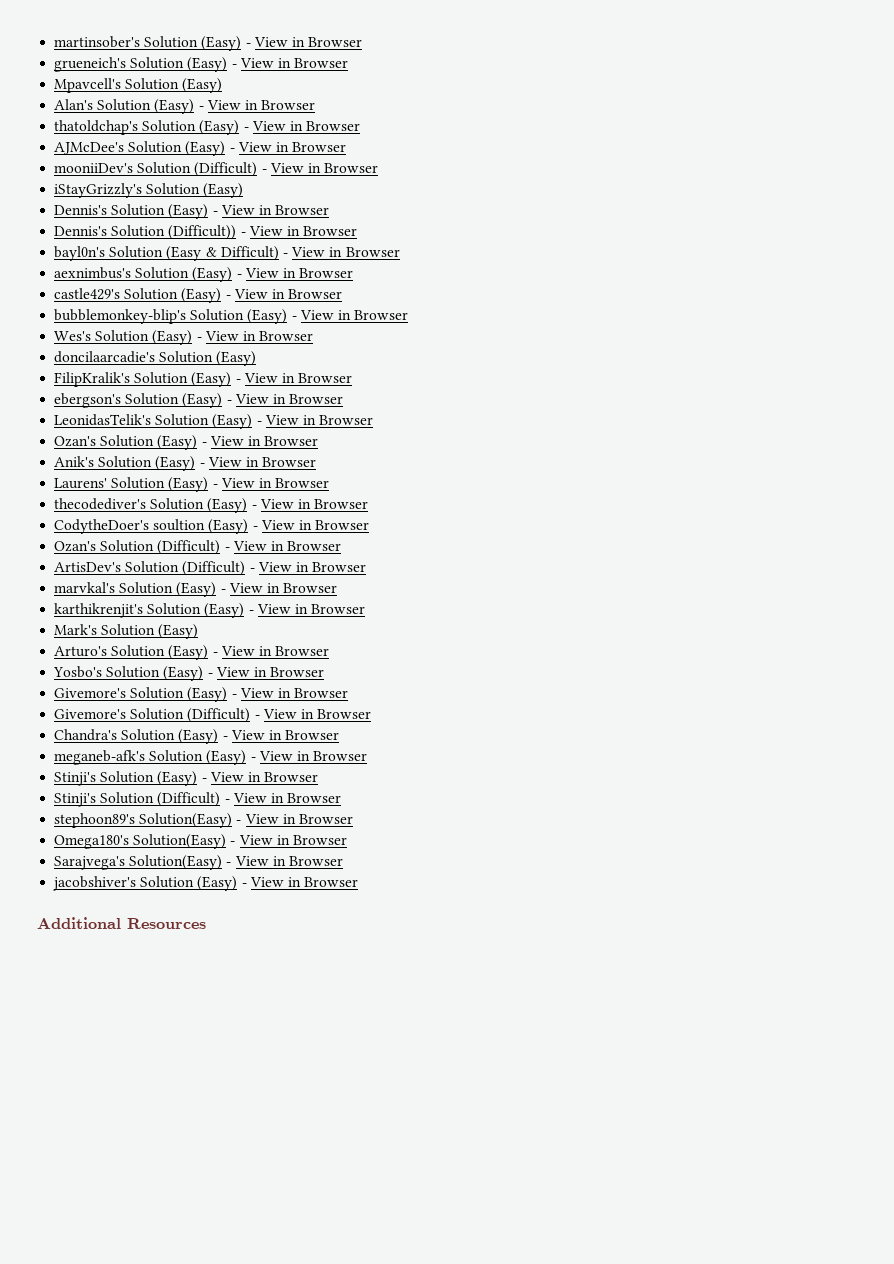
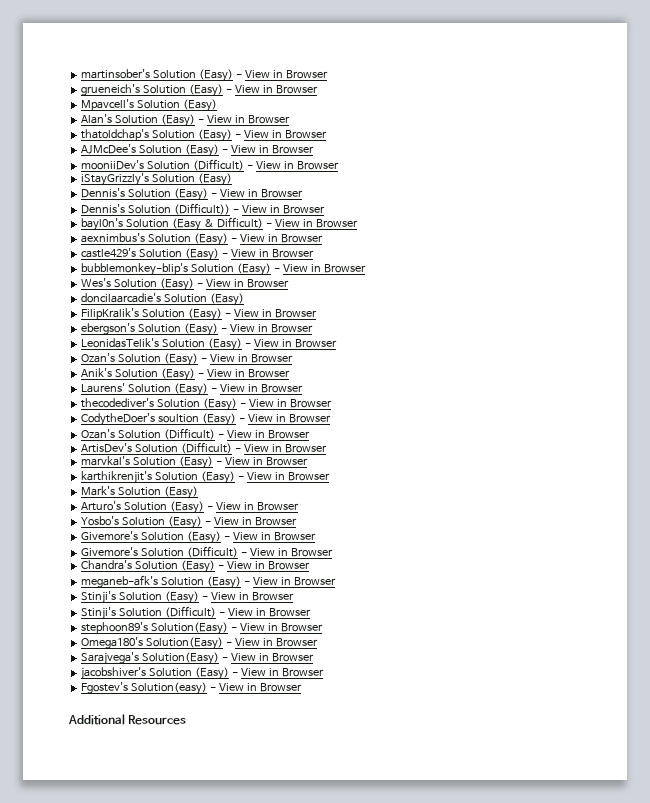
(359, 882) none -> [81,682,302,695] // Fgostev's Solution(easy) - View in Browser

